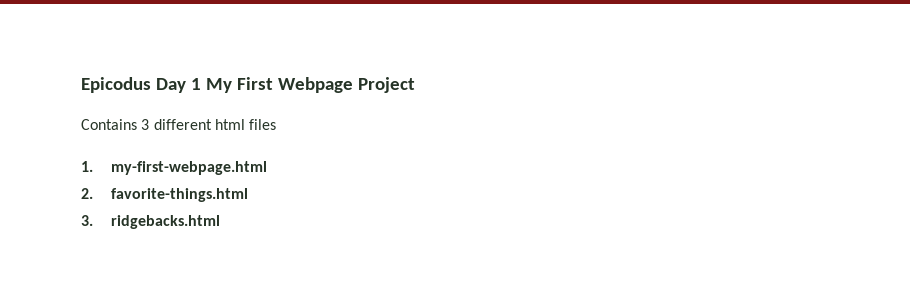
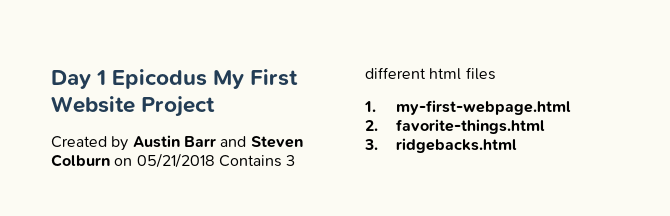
[81,77,151,93] Epicodus -> (51, 79) none
(201, 84) none -> [112,69,208,89] Epicodus
[277,77,353,93] Webpage -> [51,96,135,113] Website
(415, 85) none -> [51,135,303,151] [51,153,215,168] Created by Austin Barr and Steven Colburn on 05/21/2018

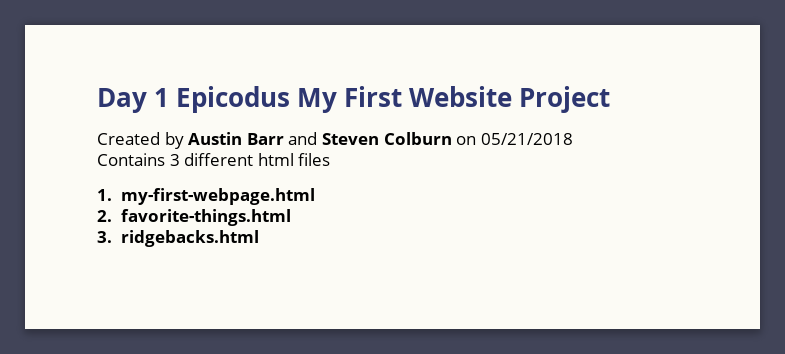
(215, 160) none -> (573, 139) //

